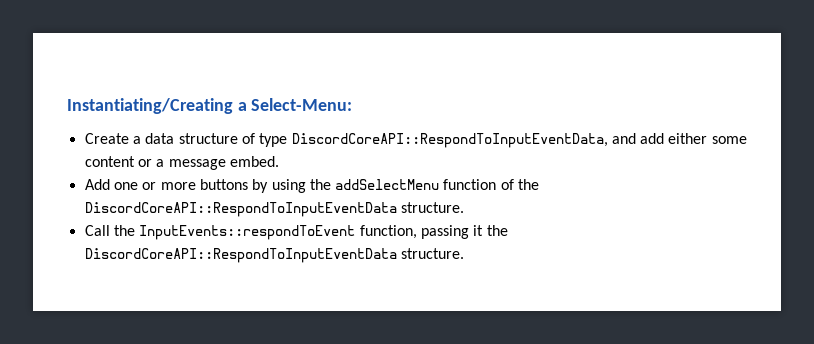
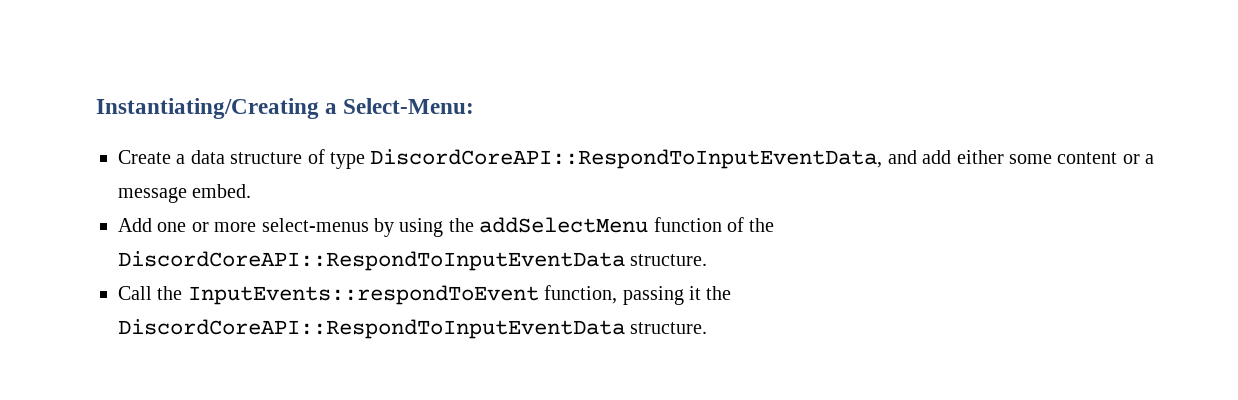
[199,179,248,190] buttons -> [261,218,369,232] select-menus

